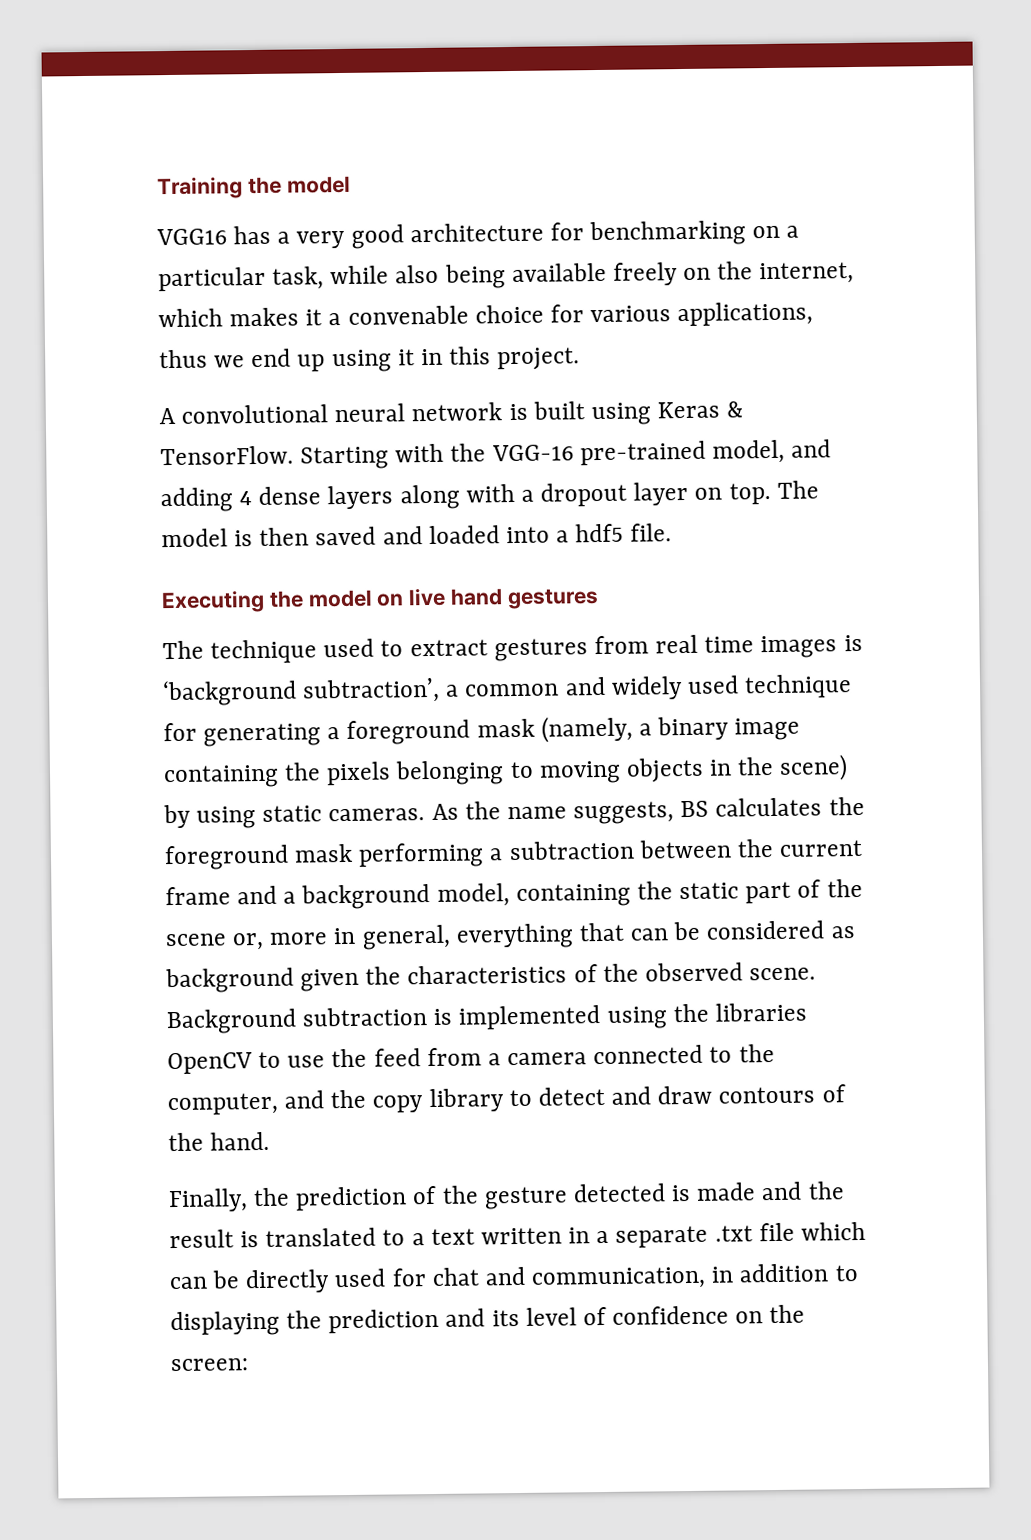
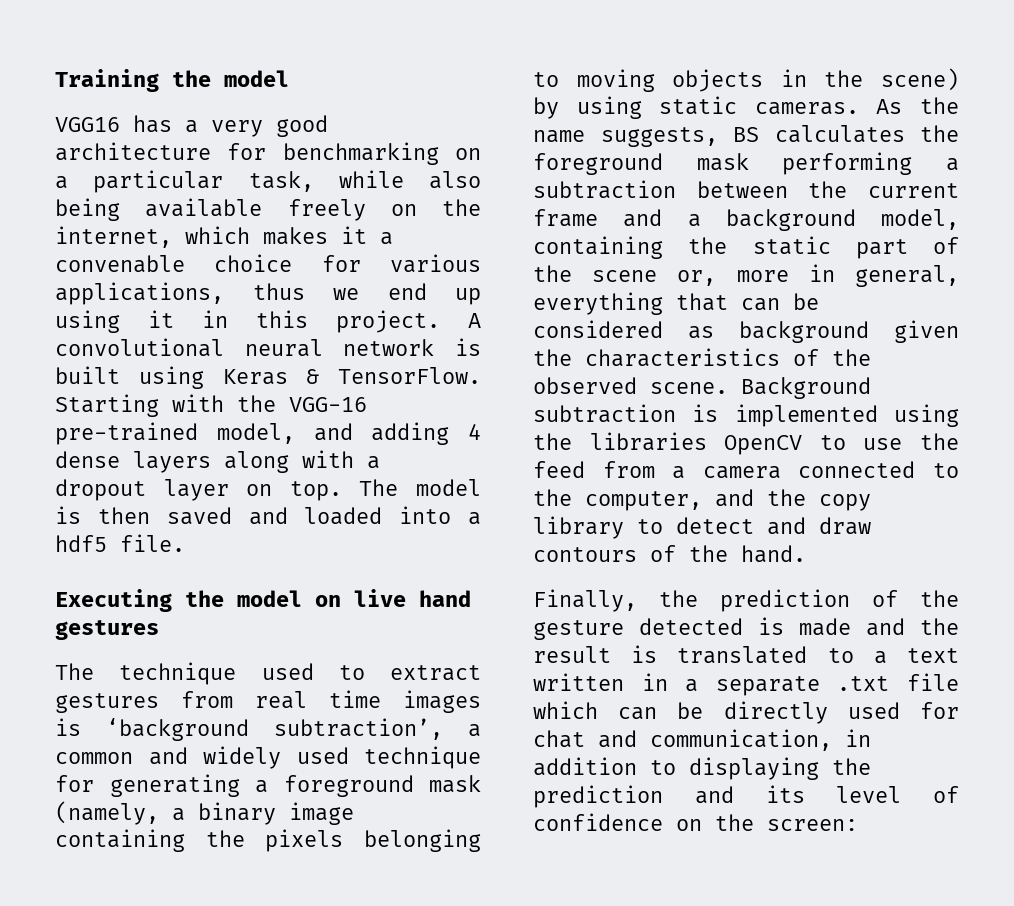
(581, 359) // -> (440, 321) none

